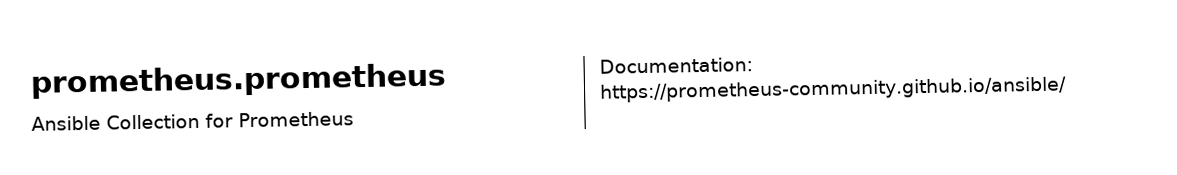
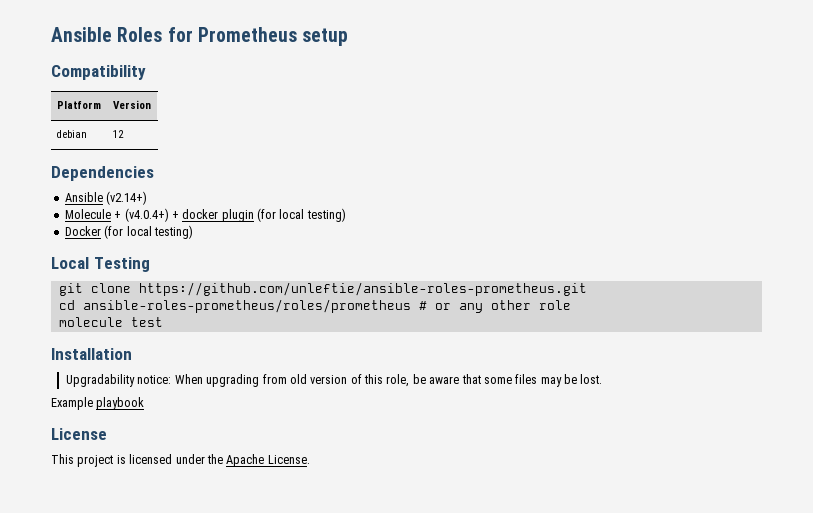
[30,62,447,99] [31,111,354,131] [599,57,753,74] [599,76,1067,103] prometheus.prometheus // Ansible Collection for Prometheus // Documentation: https://prometheus-community.github.io/ansible/ -> [51,27,349,46] [51,65,146,80] [56,101,101,109] [112,100,151,109] [56,130,87,138] [112,130,124,138] [51,166,154,181] [64,191,148,205] [64,208,346,222] [64,225,193,239] [51,257,150,272] [58,282,587,296] [58,299,571,313] [58,317,163,327] [51,348,132,360] [66,374,603,387] [51,397,145,410] [51,428,107,440] [51,454,310,467] Ansible Roles for Prometheus setup // Compatibility // Platform | Version // debian | 12 // Dependencies // Ansible (v2.14+) // Molecule + (v4.0.4+) + docker plugin (for local testing) // Docker (for local testing) // Local Testing // git clone https://github.com/unleftie/ansible-roles-prometheus.git // cd ansible-roles-prometheus/roles/prometheus # or any other role // molecule test // Installation // Upgradability notice: When upgrading from old version of this role, be aware that some files may be lost. // Example playbook // License // This project is licensed under the Apache License.

